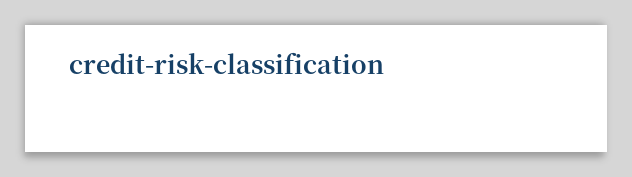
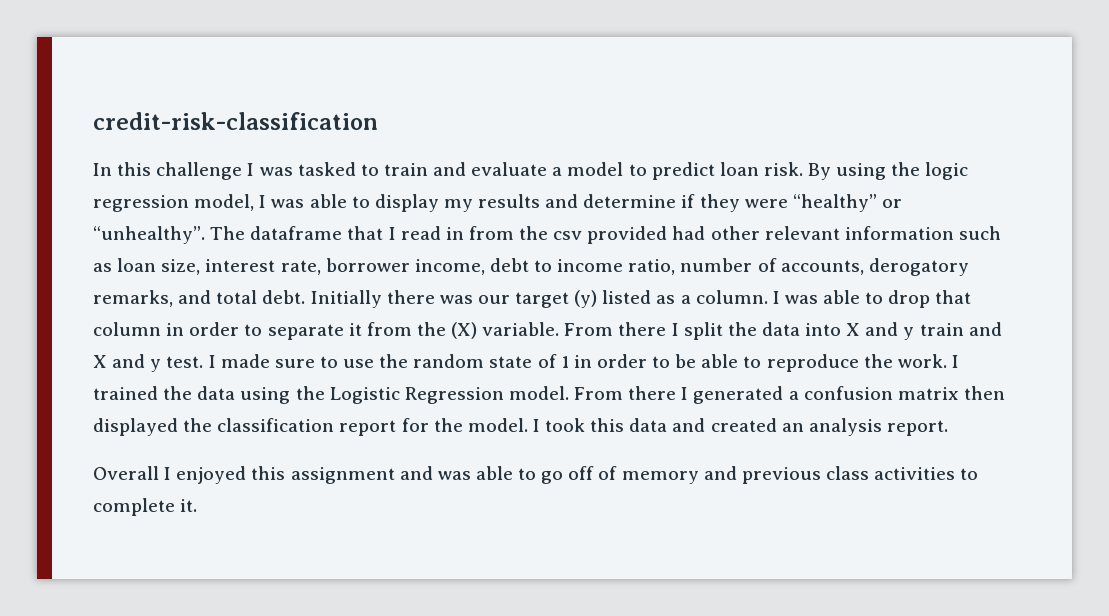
(384, 63) none -> [93,162,969,180] [93,194,902,212] [93,226,1001,244] [93,258,969,276] [93,290,972,308] [93,322,1002,340] [93,354,959,372] [93,386,1005,404] [93,418,948,436] [93,466,979,484] [93,498,198,516] // In this challenge I was tasked to train and evaluate a model to predict loan risk. By using the logic regression model, I was able to display my results and determine if they were “healthy” or “unhealthy”. The dataframe that I read in from the csv provided had other relevant information such as loan size, interest rate, borrower income, debt to income ratio, number of accounts, derogatory remarks, and total debt. Initially there was our target (y) listed as a column. I was able to drop that column in order to separate it from the (X) variable. From there I split the data into X and y train and X and y test. I made sure to use the random state of 1 in order to be able to reproduce the work. I trained the data using the Logistic Regression model. From there I generated a confusion matrix then displayed the classification report for the model. I took this data and created an analysis report. // Overall I enjoyed this assignment and was able to go off of memory and previous class activities to complete it.

